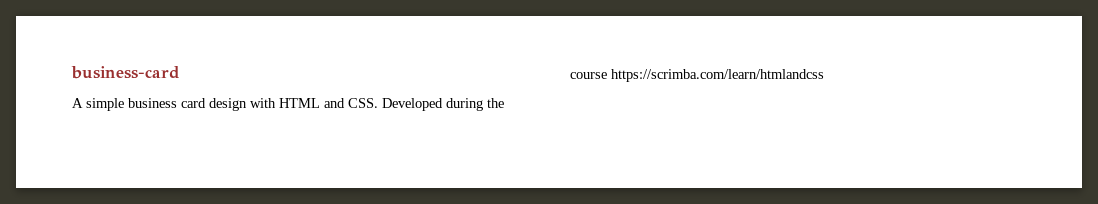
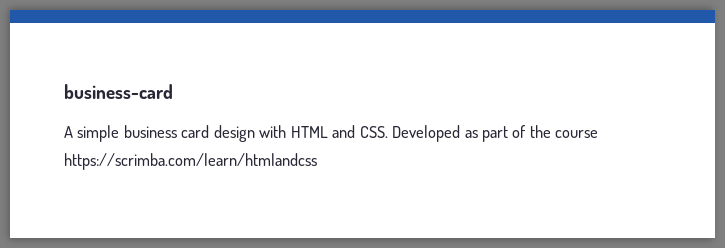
[446,98,483,111] during -> [464,125,527,142] as part of

